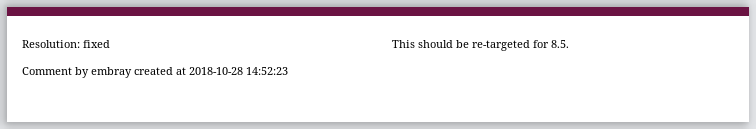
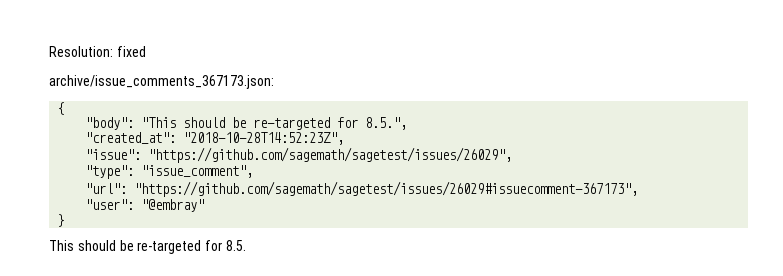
[22,67,288,78] Comment by embray created at 2018-10-28 14:52:23 -> [49,75,274,89] [57,102,65,115] [85,117,408,130] [85,132,345,145] [85,147,513,163] [85,165,254,179] [85,181,639,197] [85,199,205,212] [57,214,65,227] archive/issue_comments_367173.json: // { // "body": "This should be re-targeted for 8.5.", // "created_at": "2018-10-28T14:52:23Z", // "issue": "https://github.com/sagemath/sagetest/issues/26029", // "type": "issue_comment", // "url": "https://github.com/sagemath/sagetest/issues/26029#issuecomment-367173", // "user": "@embray" // }

